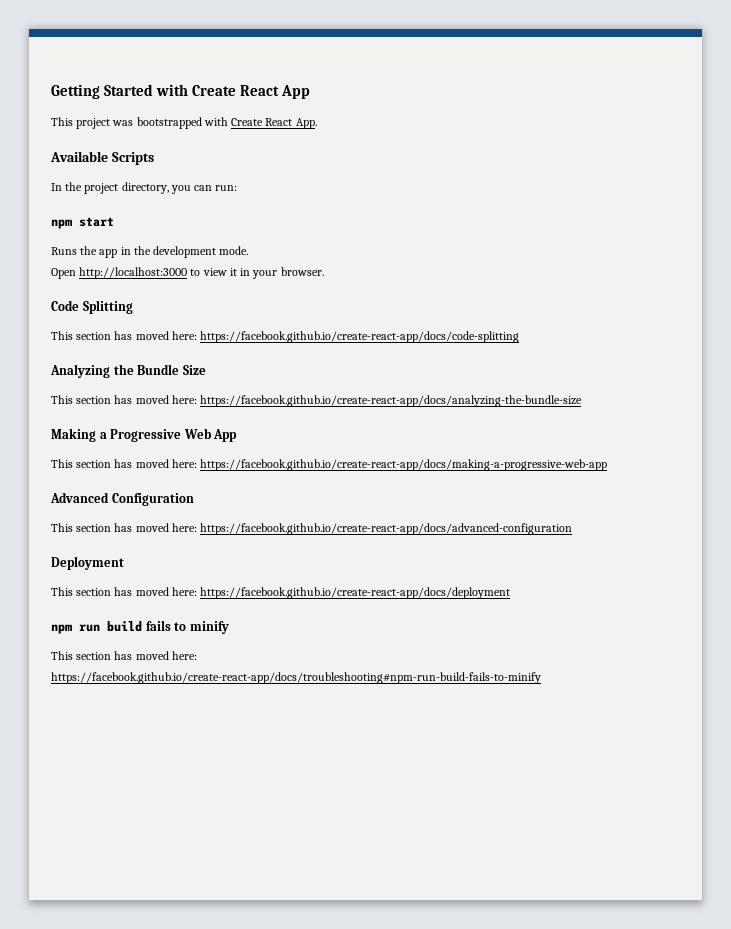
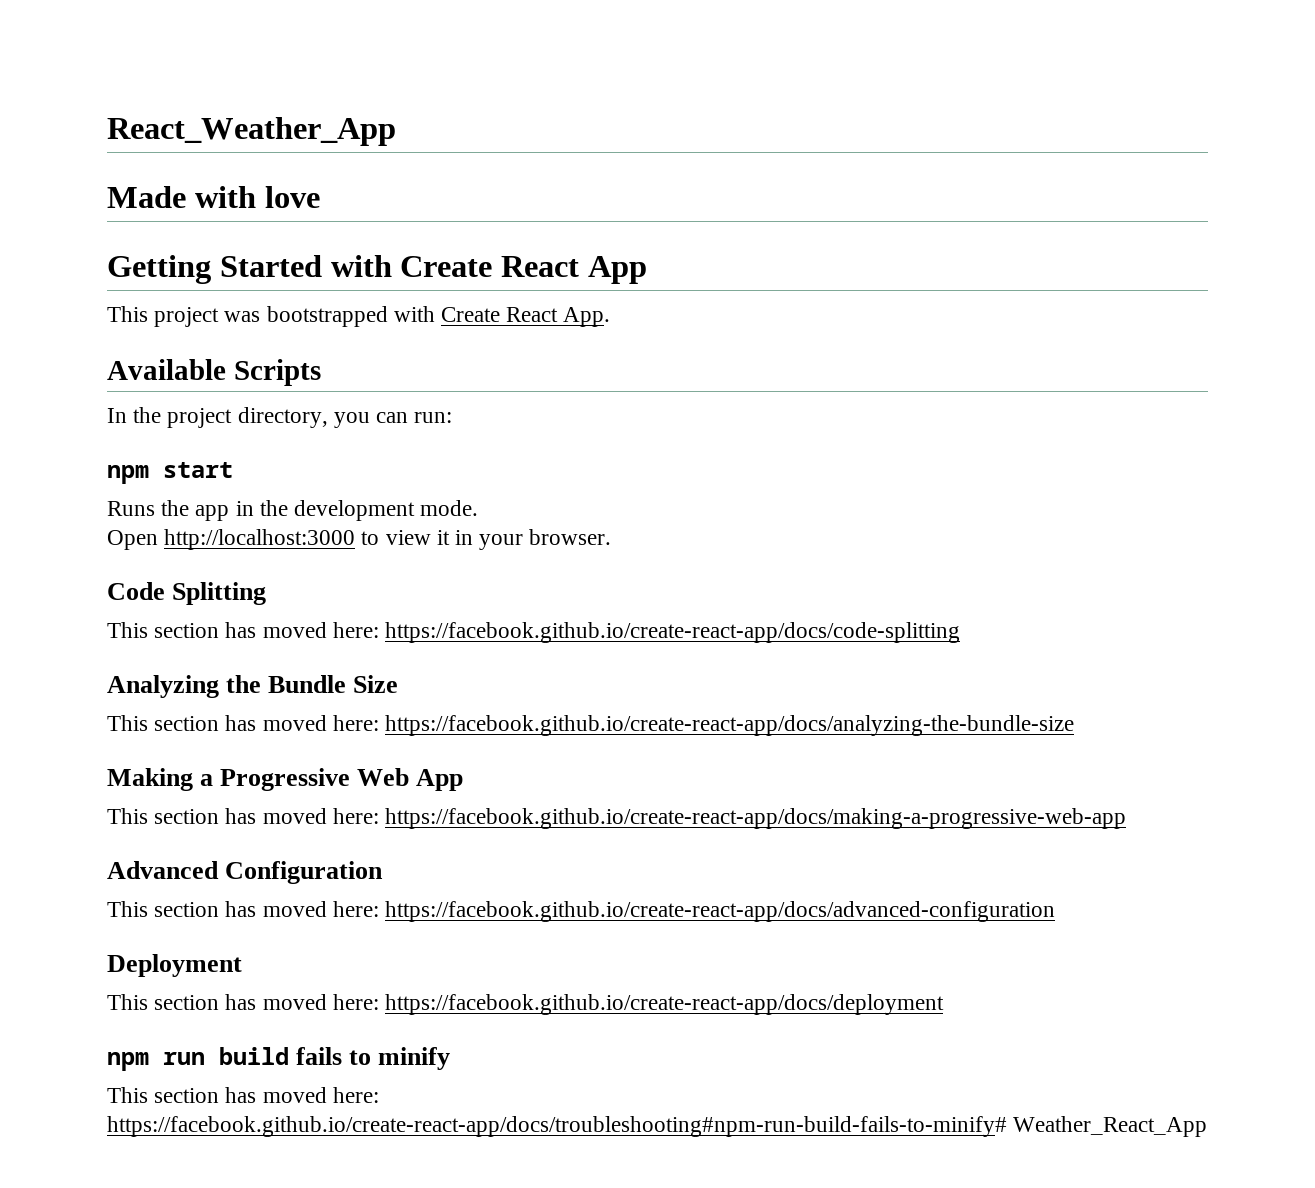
(51, 91) none -> [107,117,396,146] [107,186,320,208] React_Weather_App // Made with love //
[51,672,541,684] https://facebook.github.io/create-react-app/docs/troubleshooting#npm-run-build-fails-to-minify -> [107,1116,1208,1137] https://facebook.github.io/create-react-app/docs/troubleshooting#npm-run-build-fails-to-minify# Weather_React_App

